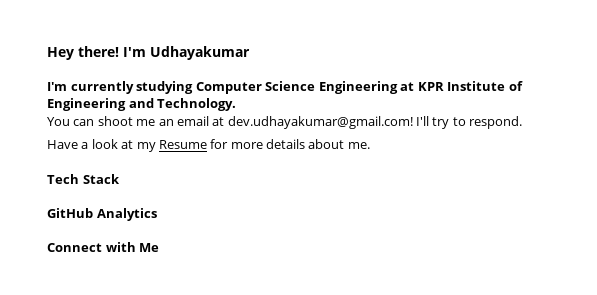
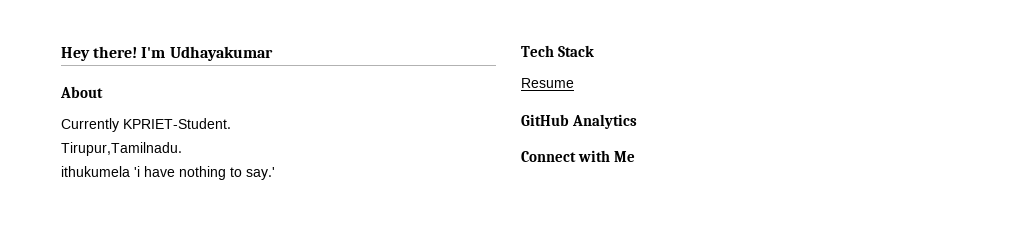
[47,81,523,94] [47,98,237,111] [47,116,523,129] [47,139,370,152] I'm currently studying Computer Science Engineering at KPR Institute of Engineering and Technology. // You can shoot me an email at dev.udhayakumar@gmail.com! I'll try to respond. // Have a look at my Resume for more details about me. -> [60,86,103,98] [61,118,231,132] [61,142,182,156] [61,166,275,180] About // Currently KPRIET-Student. // Tirupur,Tamilnadu. // ithukumela 'i have nothing to say.'
(120, 179) none -> [521,78,574,88] // Resume

